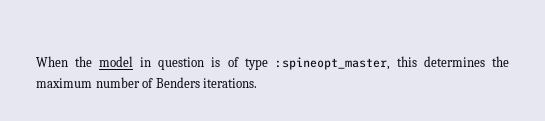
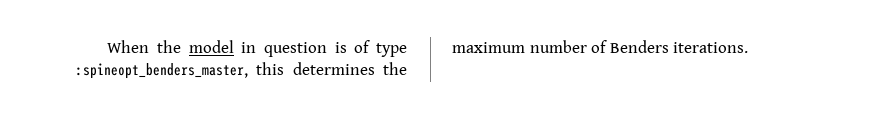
[274,57,390,70] :spineopt_master, -> [76,63,248,79] :spineopt_benders_master,

